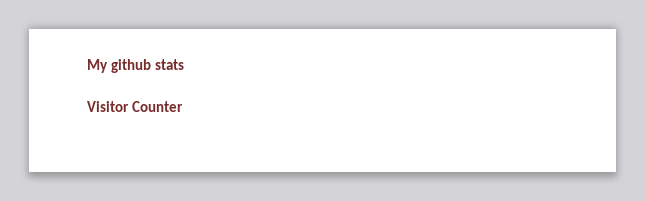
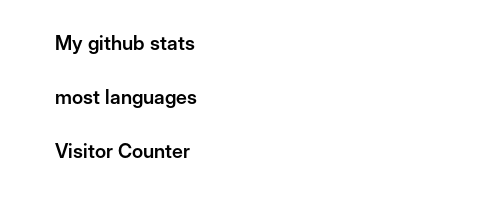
(184, 64) none -> [55,89,198,108] // most languages

